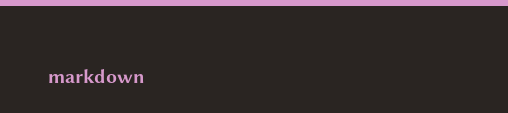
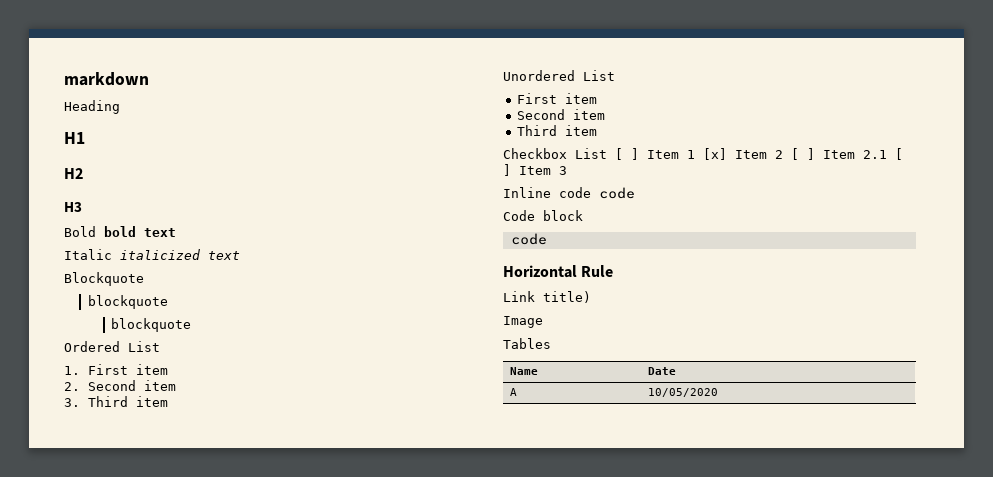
(145, 76) none -> [64,100,120,114] [64,132,85,144] [64,168,83,179] [64,202,82,212] [64,226,176,237] [64,249,240,260] [64,272,144,286] [87,295,168,309] [111,318,192,332] [64,341,160,352] [64,364,168,375] [64,380,176,391] [64,396,168,407] [503,70,615,81] [516,93,597,104] [516,109,605,120] [516,125,597,136] [503,148,903,160] [503,164,567,176] [503,187,635,199] [503,210,583,221] [510,233,547,245] [503,265,614,278] [503,291,591,303] [503,316,543,328] [503,338,551,349] [509,367,538,375] [647,367,676,375] [509,388,517,396] [647,388,718,397] // Heading // H1 // H2 // H3 // Bold bold text // Italic italicized text // Blockquote // blockquote // blockquote // Ordered List // 1. First item // 2. Second item // 3. Third item // Unordered List // First item // Second item // Third item // Checkbox List [ ] Item 1 [x] Item 2 [ ] Item 2.1 [ ] Item 3 // Inline code code // Code block // code // Horizontal Rule // Link title) // Image // Tables // Name | Date // A | 10/05/2020

